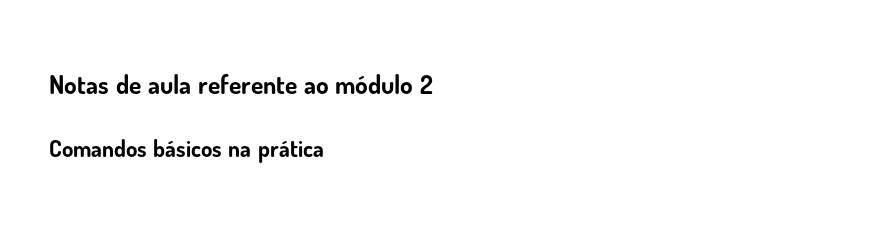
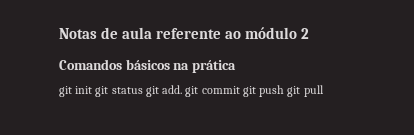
(324, 152) none -> [59,85,324,97] // git init git status git add. git commit git push git pull

